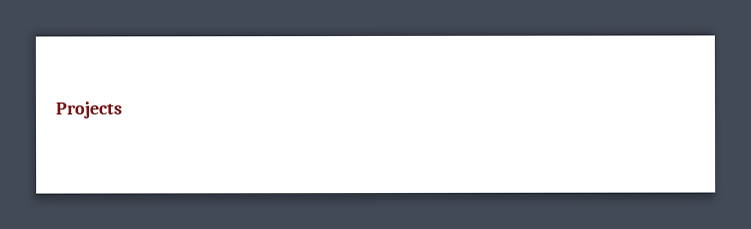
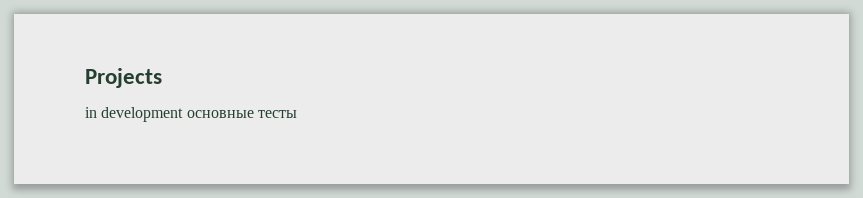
(123, 110) none -> [85,107,297,122] // in development основные тесты

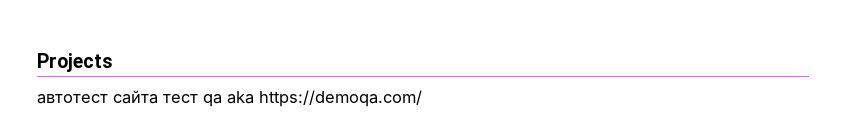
[85,107,297,122] in development основные тесты -> [37,90,422,107] автотест сайта тест qa aka https://demoqa.com/

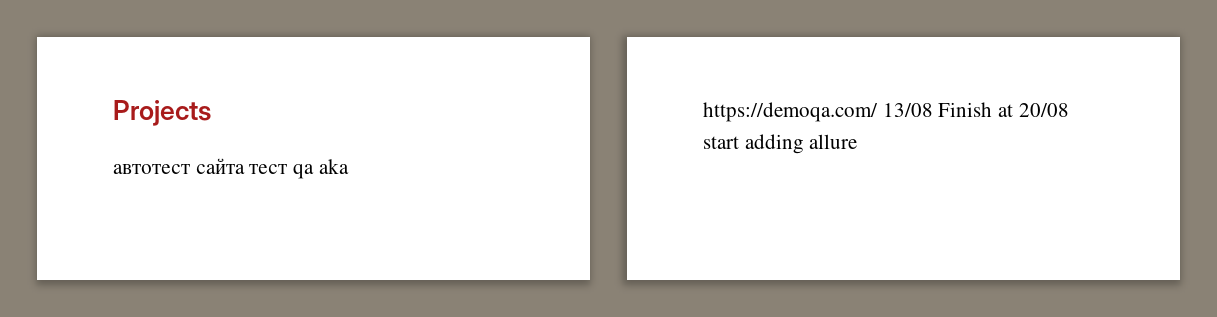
(422, 98) none -> [882,102,1069,117] [703,134,858,154] 13/08 Finish at 20/08 start adding allure

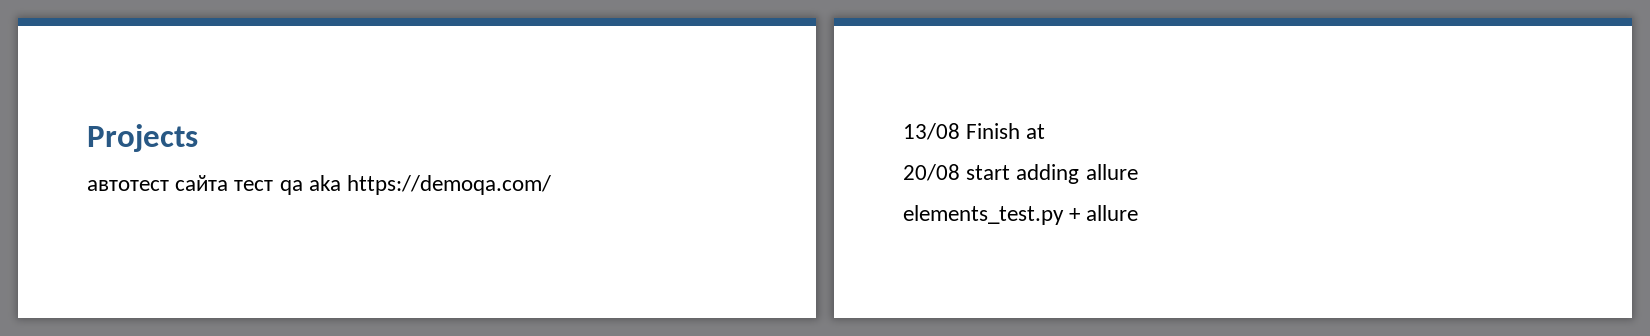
(878, 112) none -> (552, 185) //
(1014, 110) none -> (1046, 131) //
(858, 141) none -> [903,205,1139,225] // elements_test.py + allure

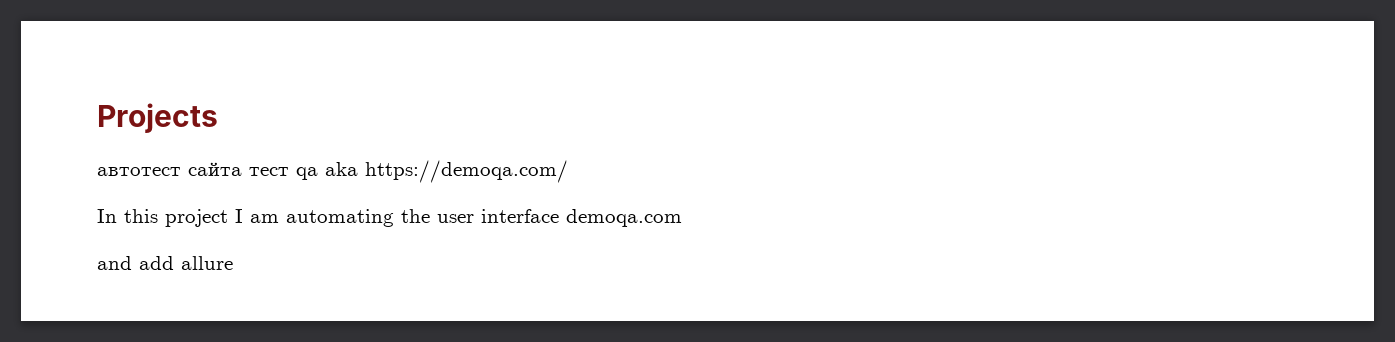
[903,123,1046,140] [903,164,1138,184] [903,205,1081,225] 13/08 Finish at // 20/08 start adding allure // elements_test.py + -> [97,209,682,227] [97,256,174,270] In this project I am automating the user interface demoqa.com // and add

